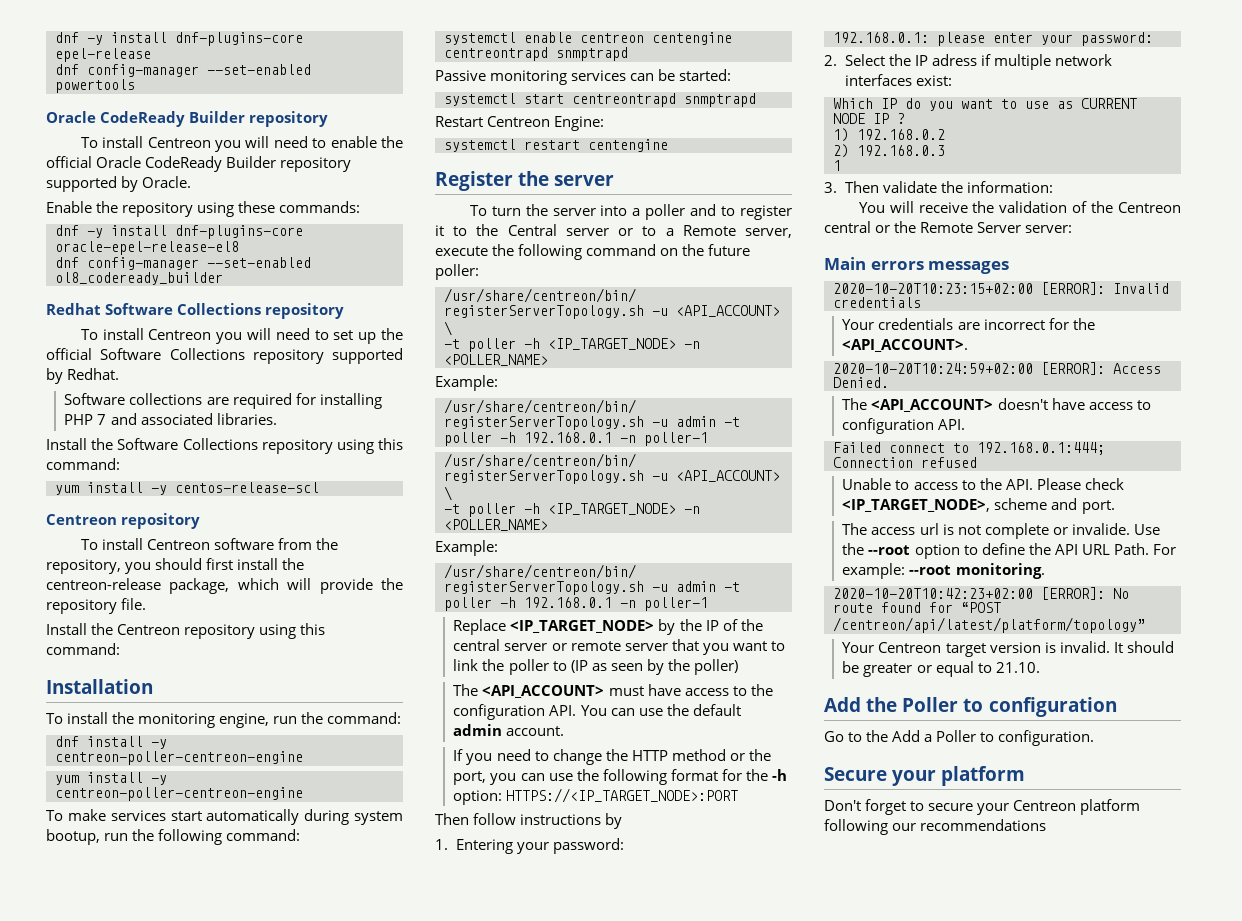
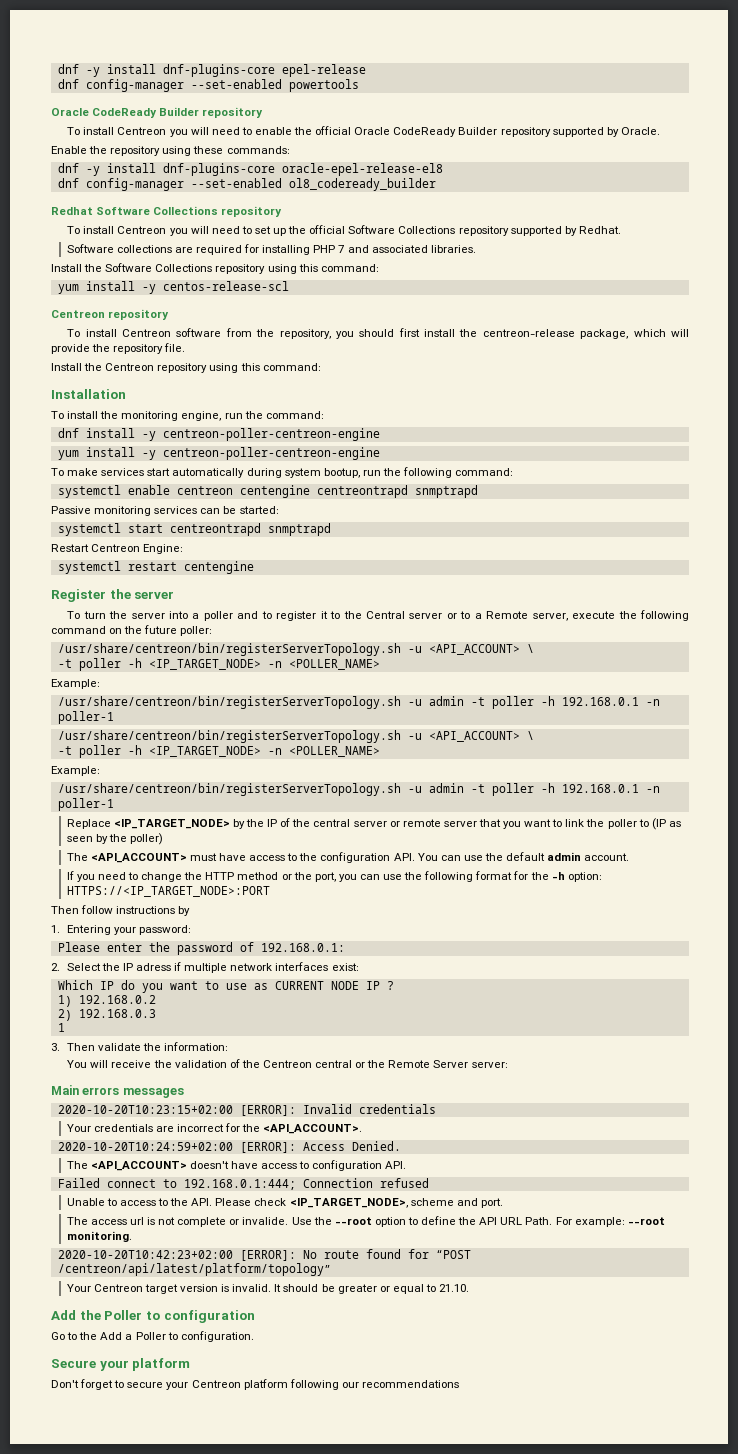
[833,32,1153,46] 192.168.0.1: please enter your password: -> [57,942,345,955] Please enter the password of 192.168.0.1:

